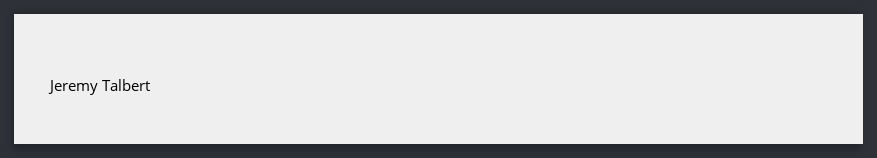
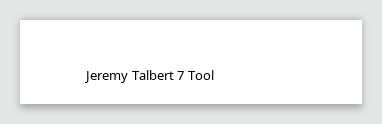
(151, 85) none -> [177,70,214,80] 7 Tool

